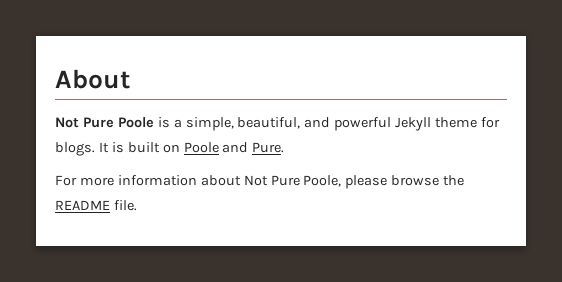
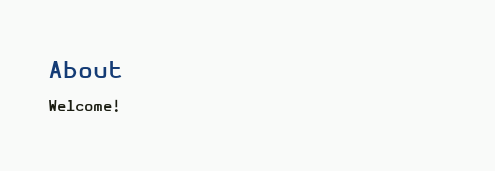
[55,117,501,131] [55,142,285,156] [55,175,465,189] [55,200,137,211] Not Pure Poole is a simple, beautiful, and powerful Jekyll theme for blogs. It is built on Poole and Pure. // For more information about Not Pure Poole, please browse the README file. -> [48,99,121,112] Welcome!

